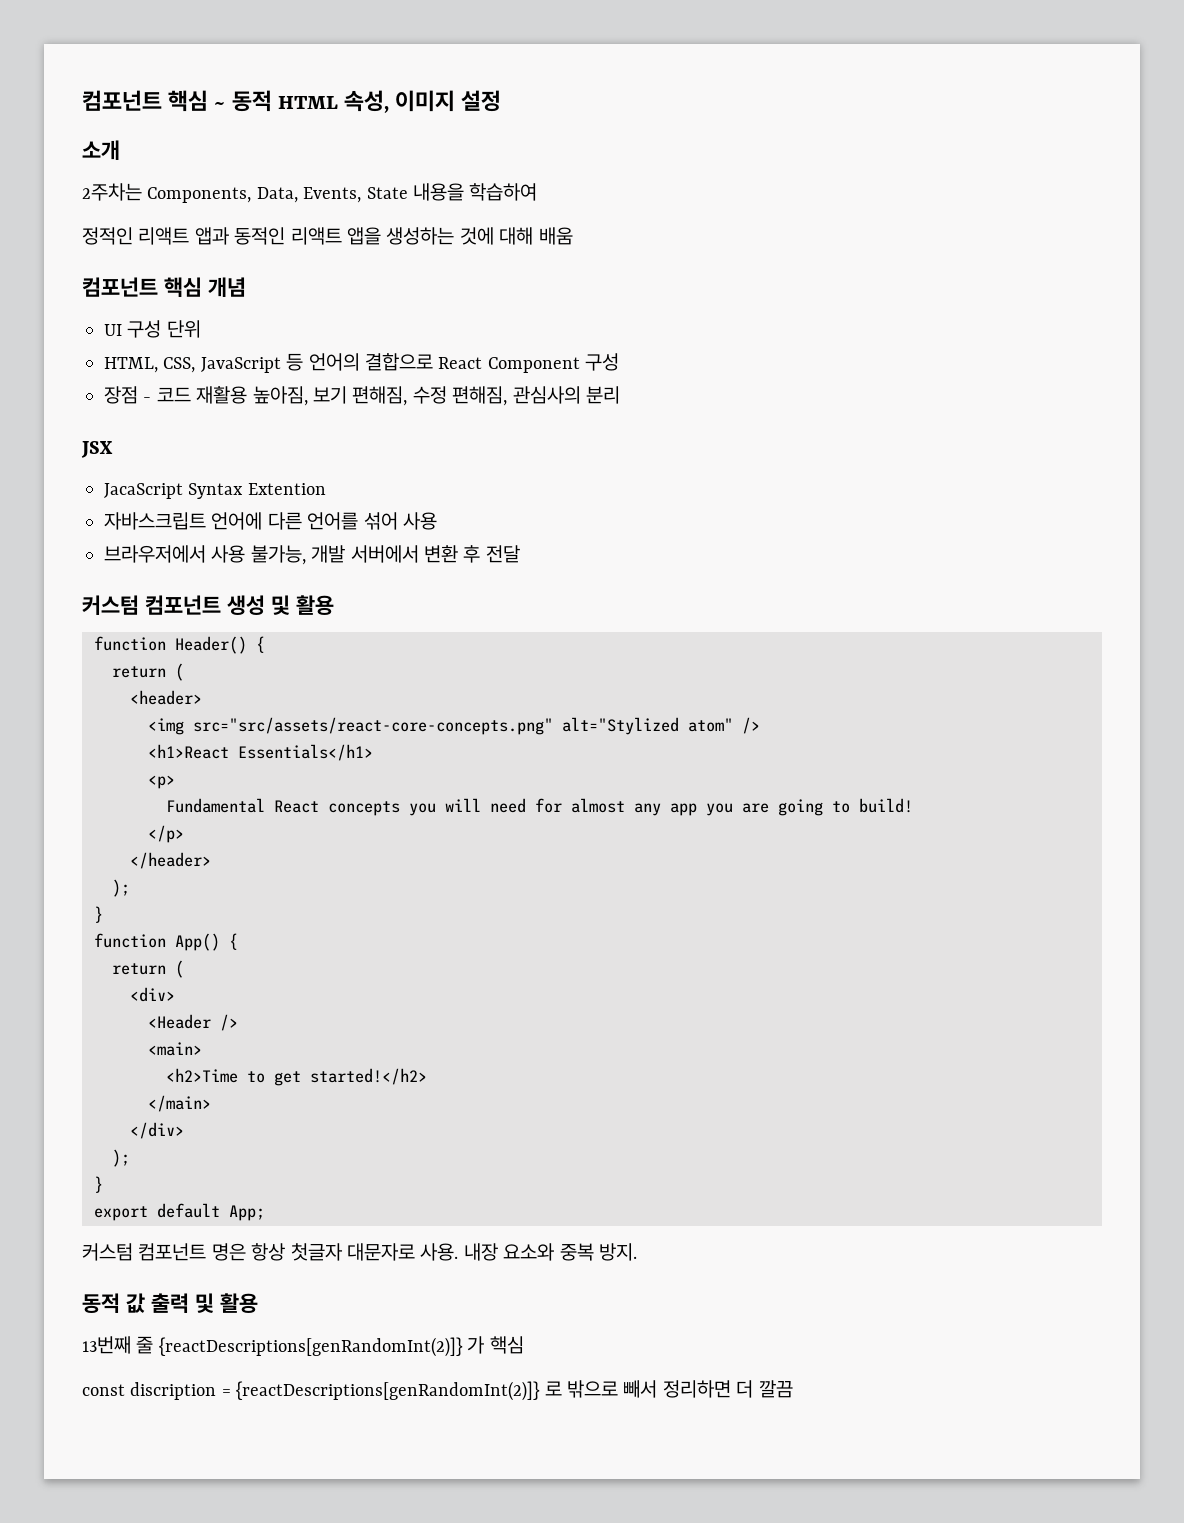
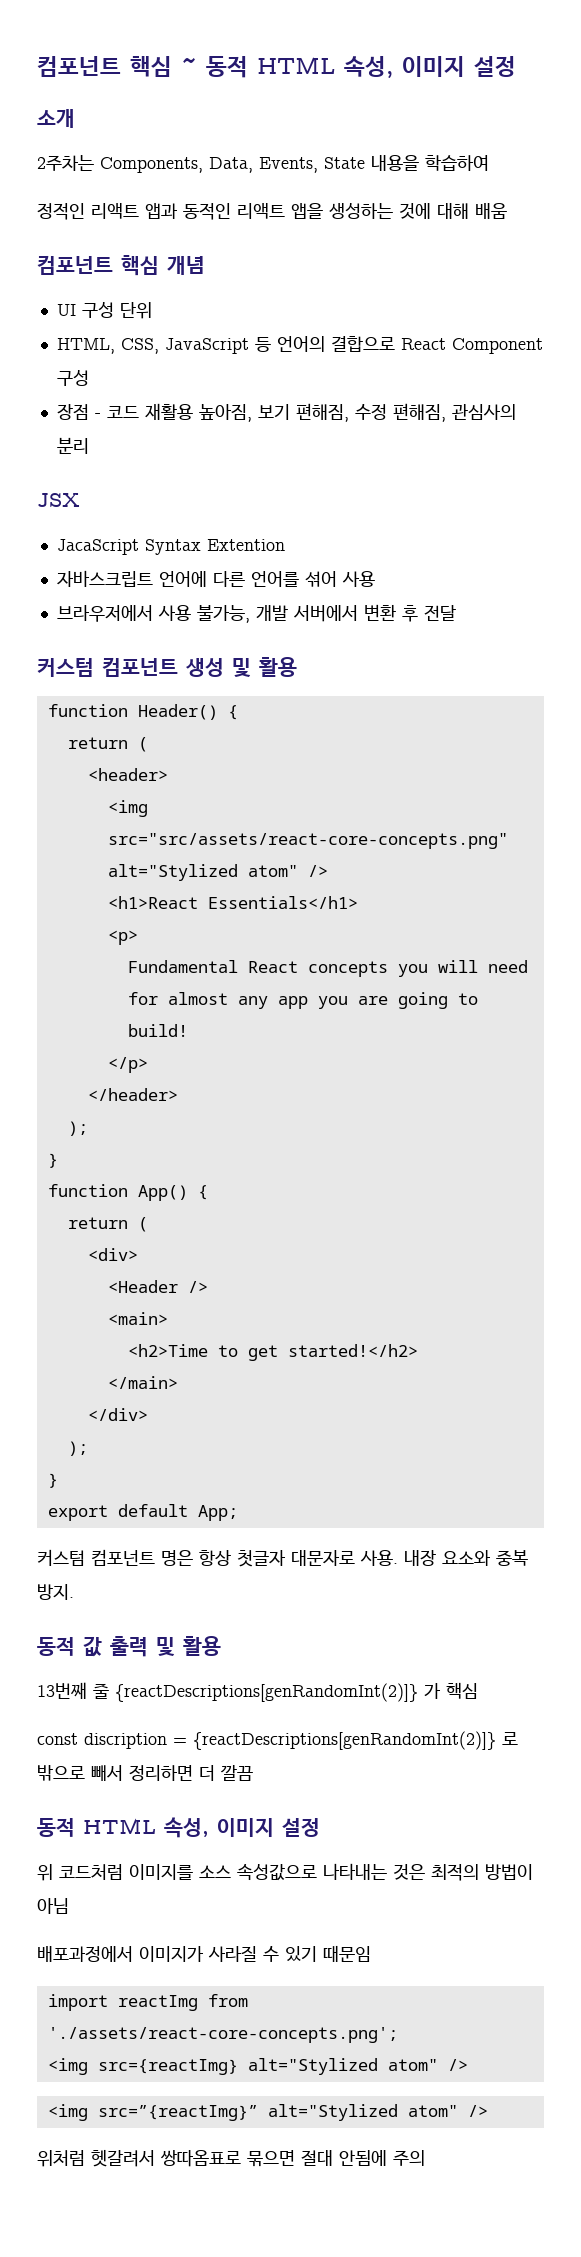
(793, 1389) none -> [37,1817,320,1838] [37,1863,533,1881] [37,1898,69,1914] [37,1945,371,1962] [47,1994,248,2011] [47,2027,398,2043] [47,2058,468,2075] [47,2104,488,2121] [37,2149,425,2167] // 동적 HTML 속성, 이미지 설정 // 위 코드처럼 이미지를 소스 속성값으로 나타내는 것은 최적의 방법이 아님 // 배포과정에서 이미지가 사라질 수 있기 때문임 // import reactImg from './assets/react-core-concepts.png'; // <img src={reactImg} alt="Stylized atom" /> // <img src=”{reactImg}” alt="Stylized atom" /> // 위처럼 헷갈려서 쌍따옴표로 묶으면 절대 안됨에 주의

